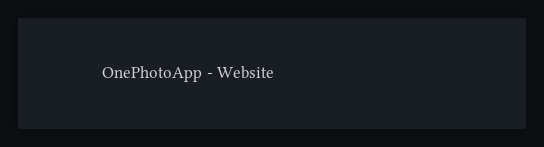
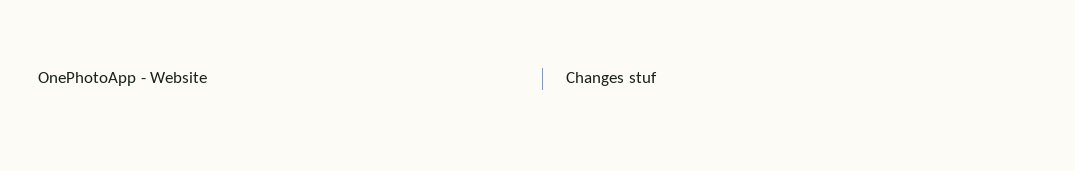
(275, 72) none -> [566,72,657,86] // Changes stuf

